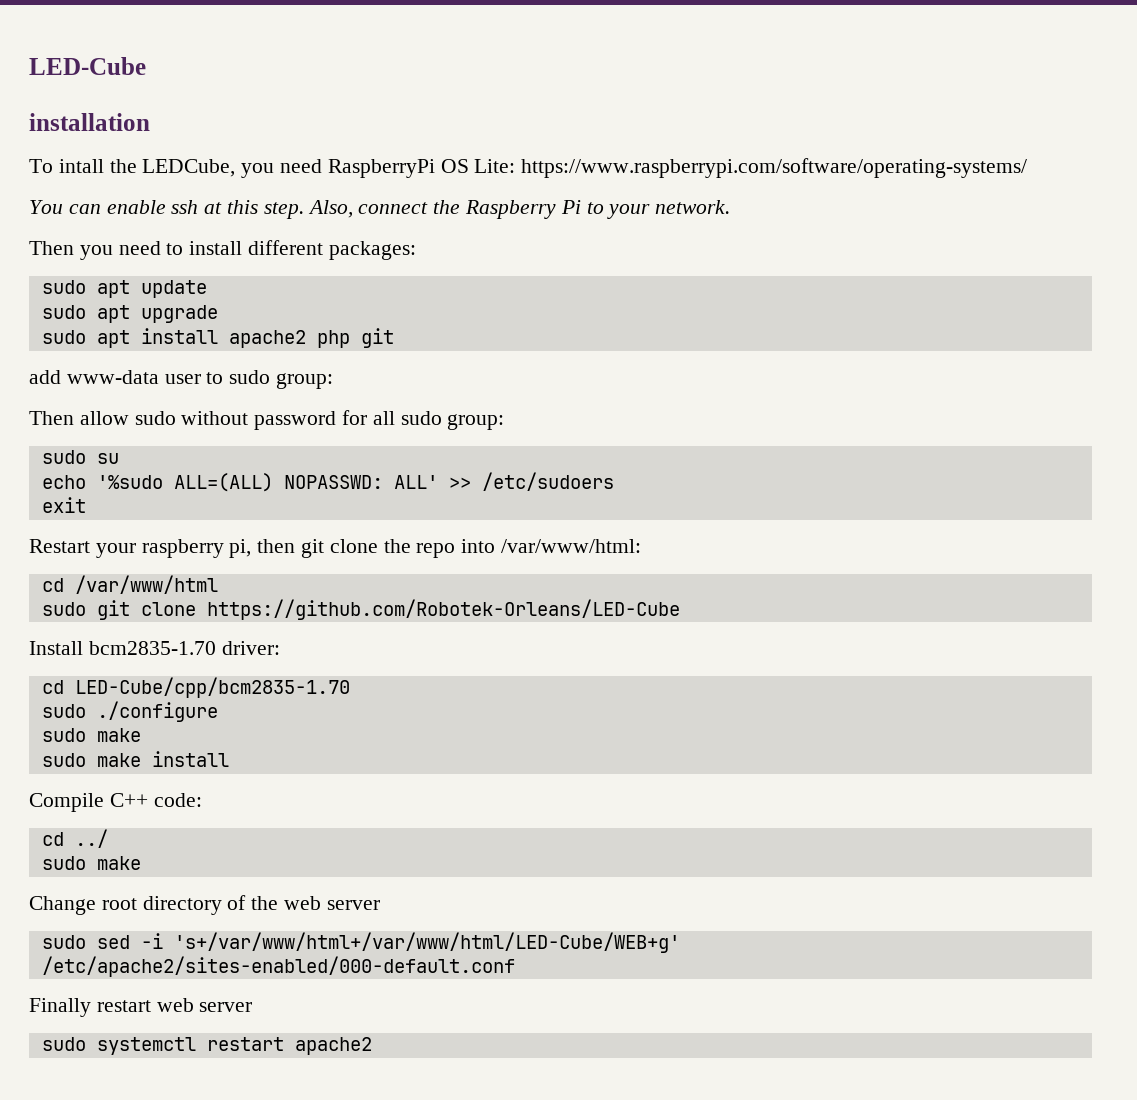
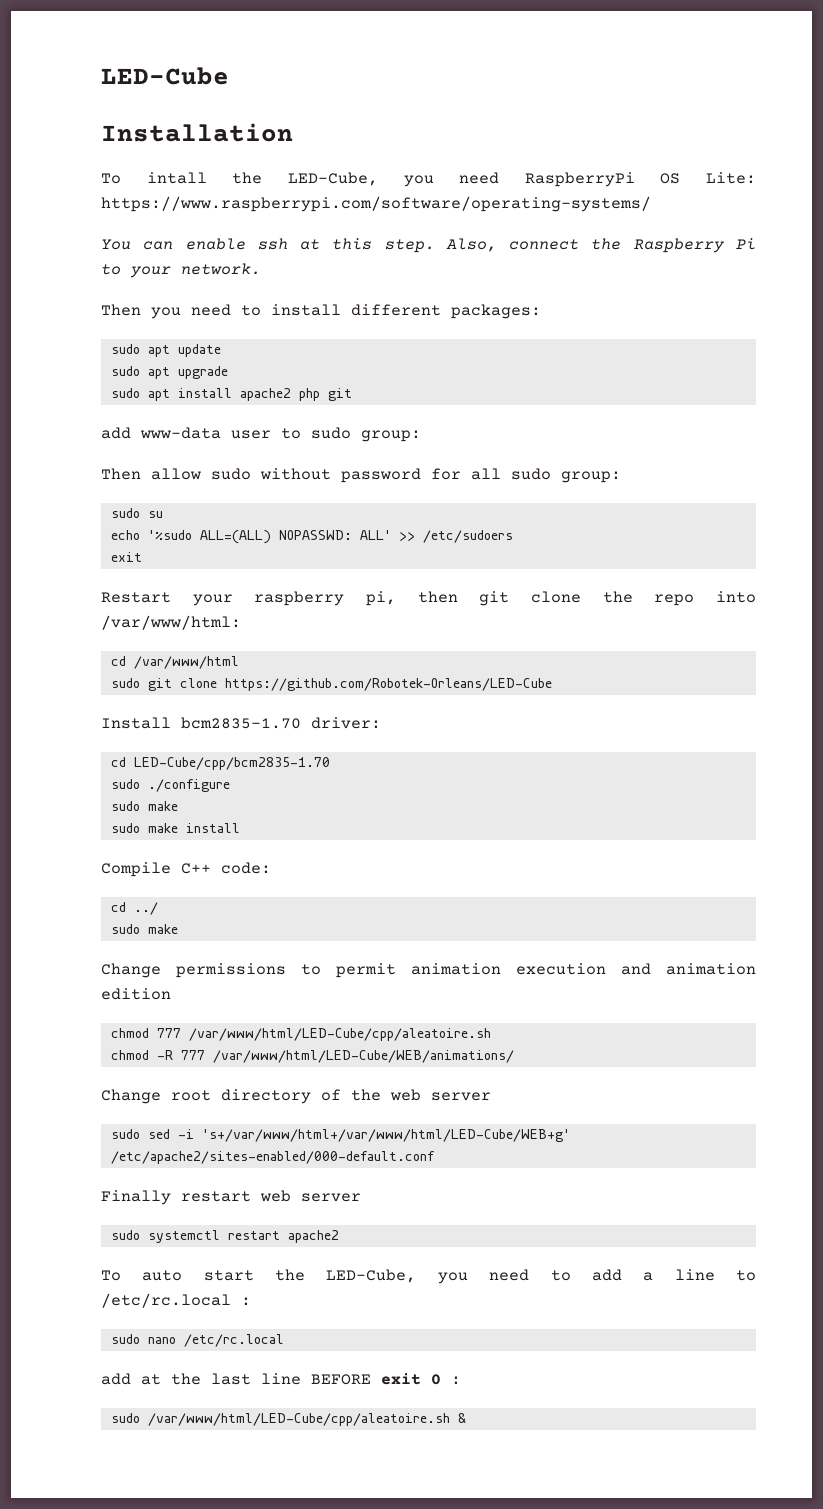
[29,113,150,131] installation -> [101,123,293,142] Installation
[142,159,236,177] LEDCube, -> [287,172,378,186] LED-Cube,
(141, 863) none -> [101,963,756,978] [101,988,171,1000] [110,1028,491,1041] [110,1050,514,1063] // Change permissions to permit animation execution and animation edition // chmod 777 /var/www/html/LED-Cube/cpp/aleatoire.sh // chmod -R 777 /var/www/html/LED-Cube/WEB/animations/
(372, 1046) none -> [101,1269,757,1284] [101,1293,251,1308] [110,1334,284,1347] [101,1373,461,1385] [110,1413,466,1426] // To auto start the LED-Cube, you need to add a line to /etc/rc.local : // sudo nano /etc/rc.local // add at the last line BEFORE exit 0 : // sudo /var/www/html/LED-Cube/cpp/aleatoire.sh &

